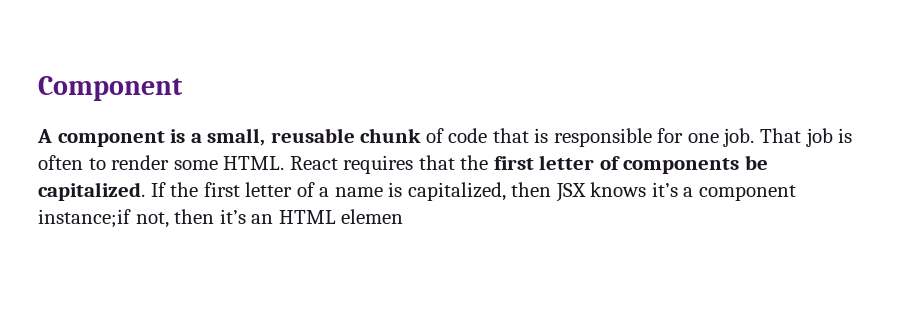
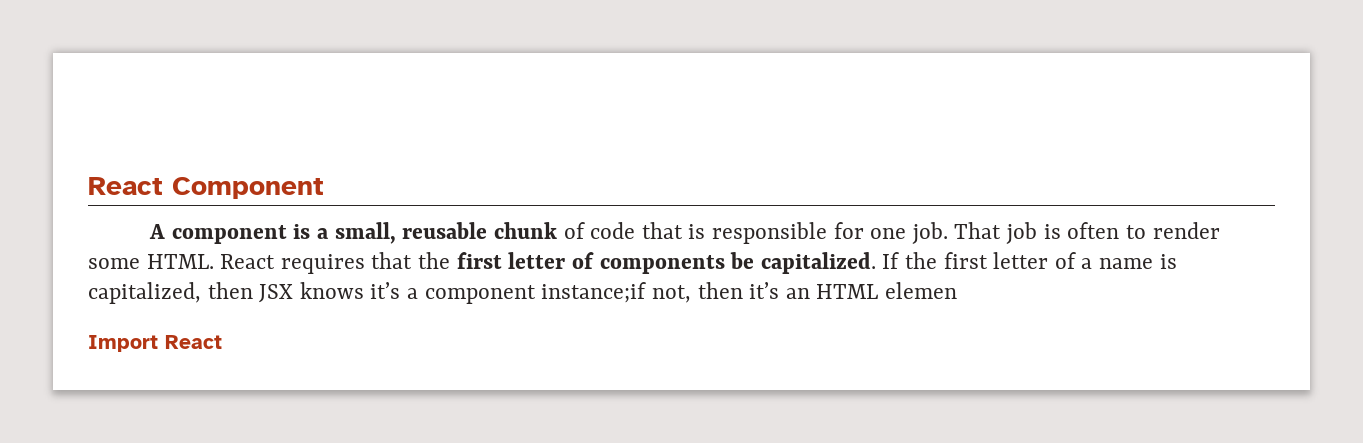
(38, 88) none -> [88,177,163,195] React
(404, 216) none -> [88,335,222,352] // Import React

